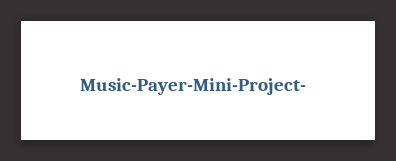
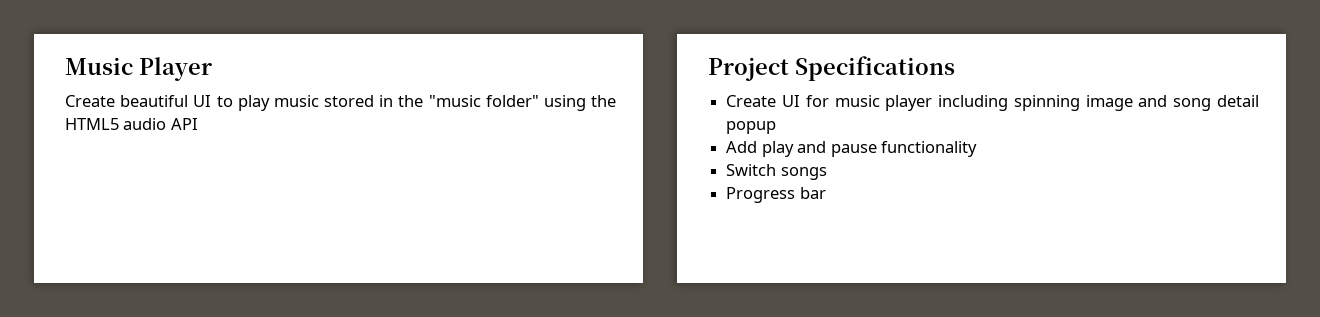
[80,78,306,95] Music-Payer-Mini-Project- -> [65,57,212,81] [65,95,616,111] [65,118,198,130] [708,56,955,81] [726,95,1260,111] [726,121,777,134] [726,141,977,157] [726,164,827,180] [726,187,826,203] Music Player // Create beautiful UI to play music stored in the "music folder" using the HTML5 audio API // Project Specifications // Create UI for music player including spinning image and song detail popup // Add play and pause functionality // Switch songs // Progress bar

